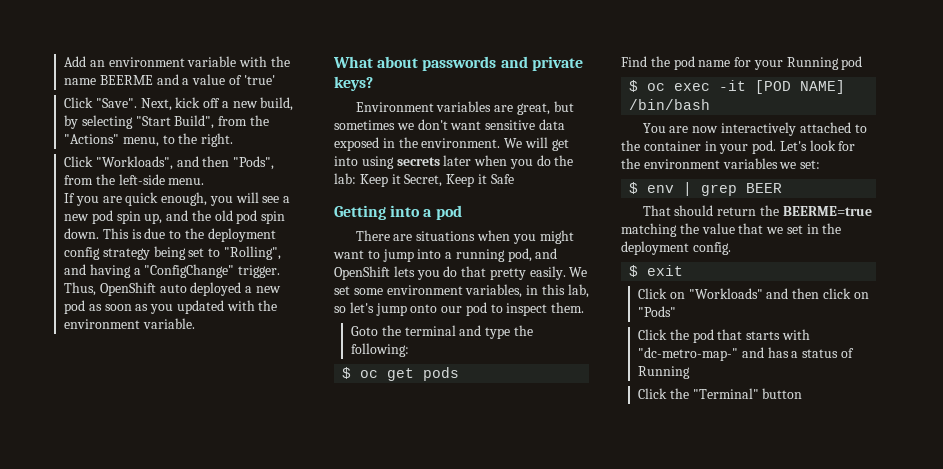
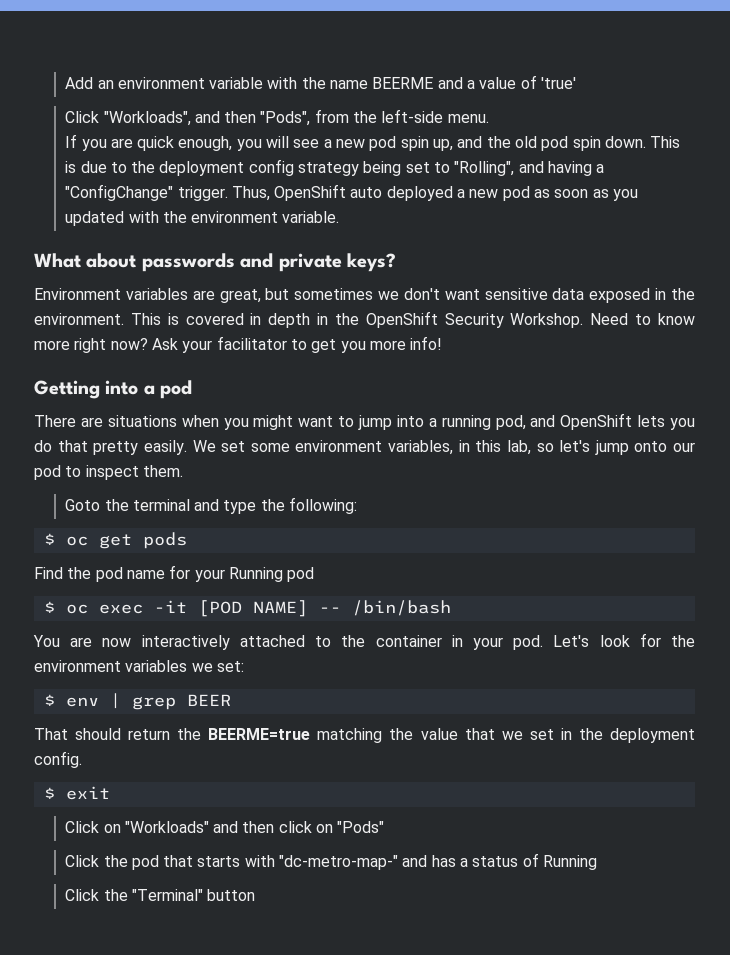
[63,97,294,111] [63,115,269,129] [63,133,234,147] // Click "Save". Next, kick off a new build, by selecting "Start Build", from the "Actions" menu, to the right. -> (577, 83) none
[504,137,569,151] [334,155,574,169] [334,173,514,187] We will get into using secrets later when you do the lab: Keep it Secret, Keep it Safe -> [130,311,695,328] [34,336,443,353] This is covered in depth in the OpenShift Security Workshop. Need to know more right now? Ask your facilitator to get you more info!
(846, 87) none -> [318,607,341,613] --

